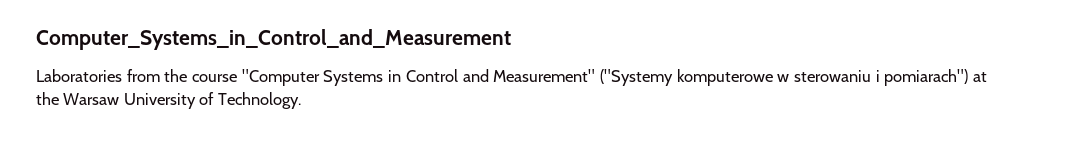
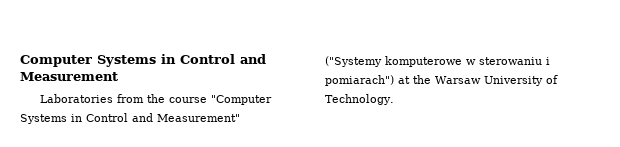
[36,29,511,50] Computer_Systems_in_Control_and_Measurement -> [20,54,266,67] [20,72,118,81] Computer Systems in Control and Measurement

